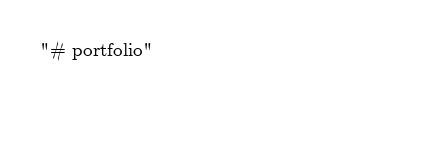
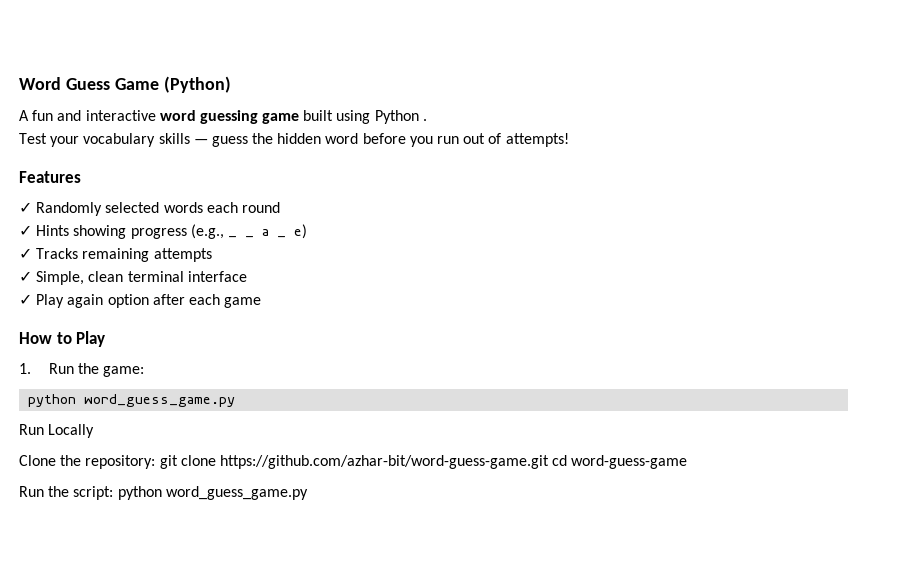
[40,41,153,62] "# portfolio" -> [19,76,231,93] [19,110,427,124] [19,133,569,147] [19,171,81,183] [19,202,280,216] [19,224,254,239] [261,229,269,236] [276,224,307,239] [19,248,212,262] [19,271,247,285] [19,294,262,308] [19,331,106,347] [19,363,145,377] [28,394,236,407] [19,424,95,438] [19,455,688,469] [19,486,308,500] Word Guess Game (Python) // A fun and interactive word guessing game built using Python . // Test your vocabulary skills — guess the hidden word before you run out of attempts! // Features // ✓ Randomly selected words each round // ✓ Hints showing progress (e.g., _ _ a _ e) // ✓ Tracks remaining attempts // ✓ Simple, clean terminal interface // ✓ Play again option after each game // How to Play // 1. Run the game: // python word_guess_game.py // Run Locally // Clone the repository: git clone https://github.com/azhar-bit/word-guess-game.git cd word-guess-game // Run the script: python word_guess_game.py

